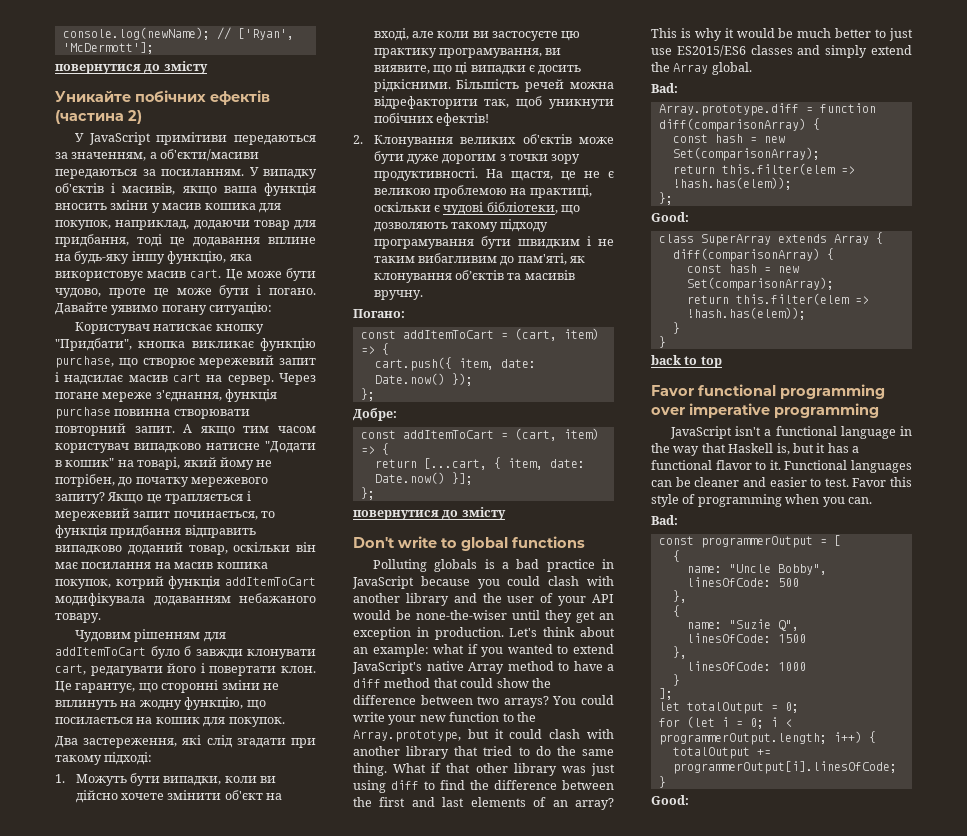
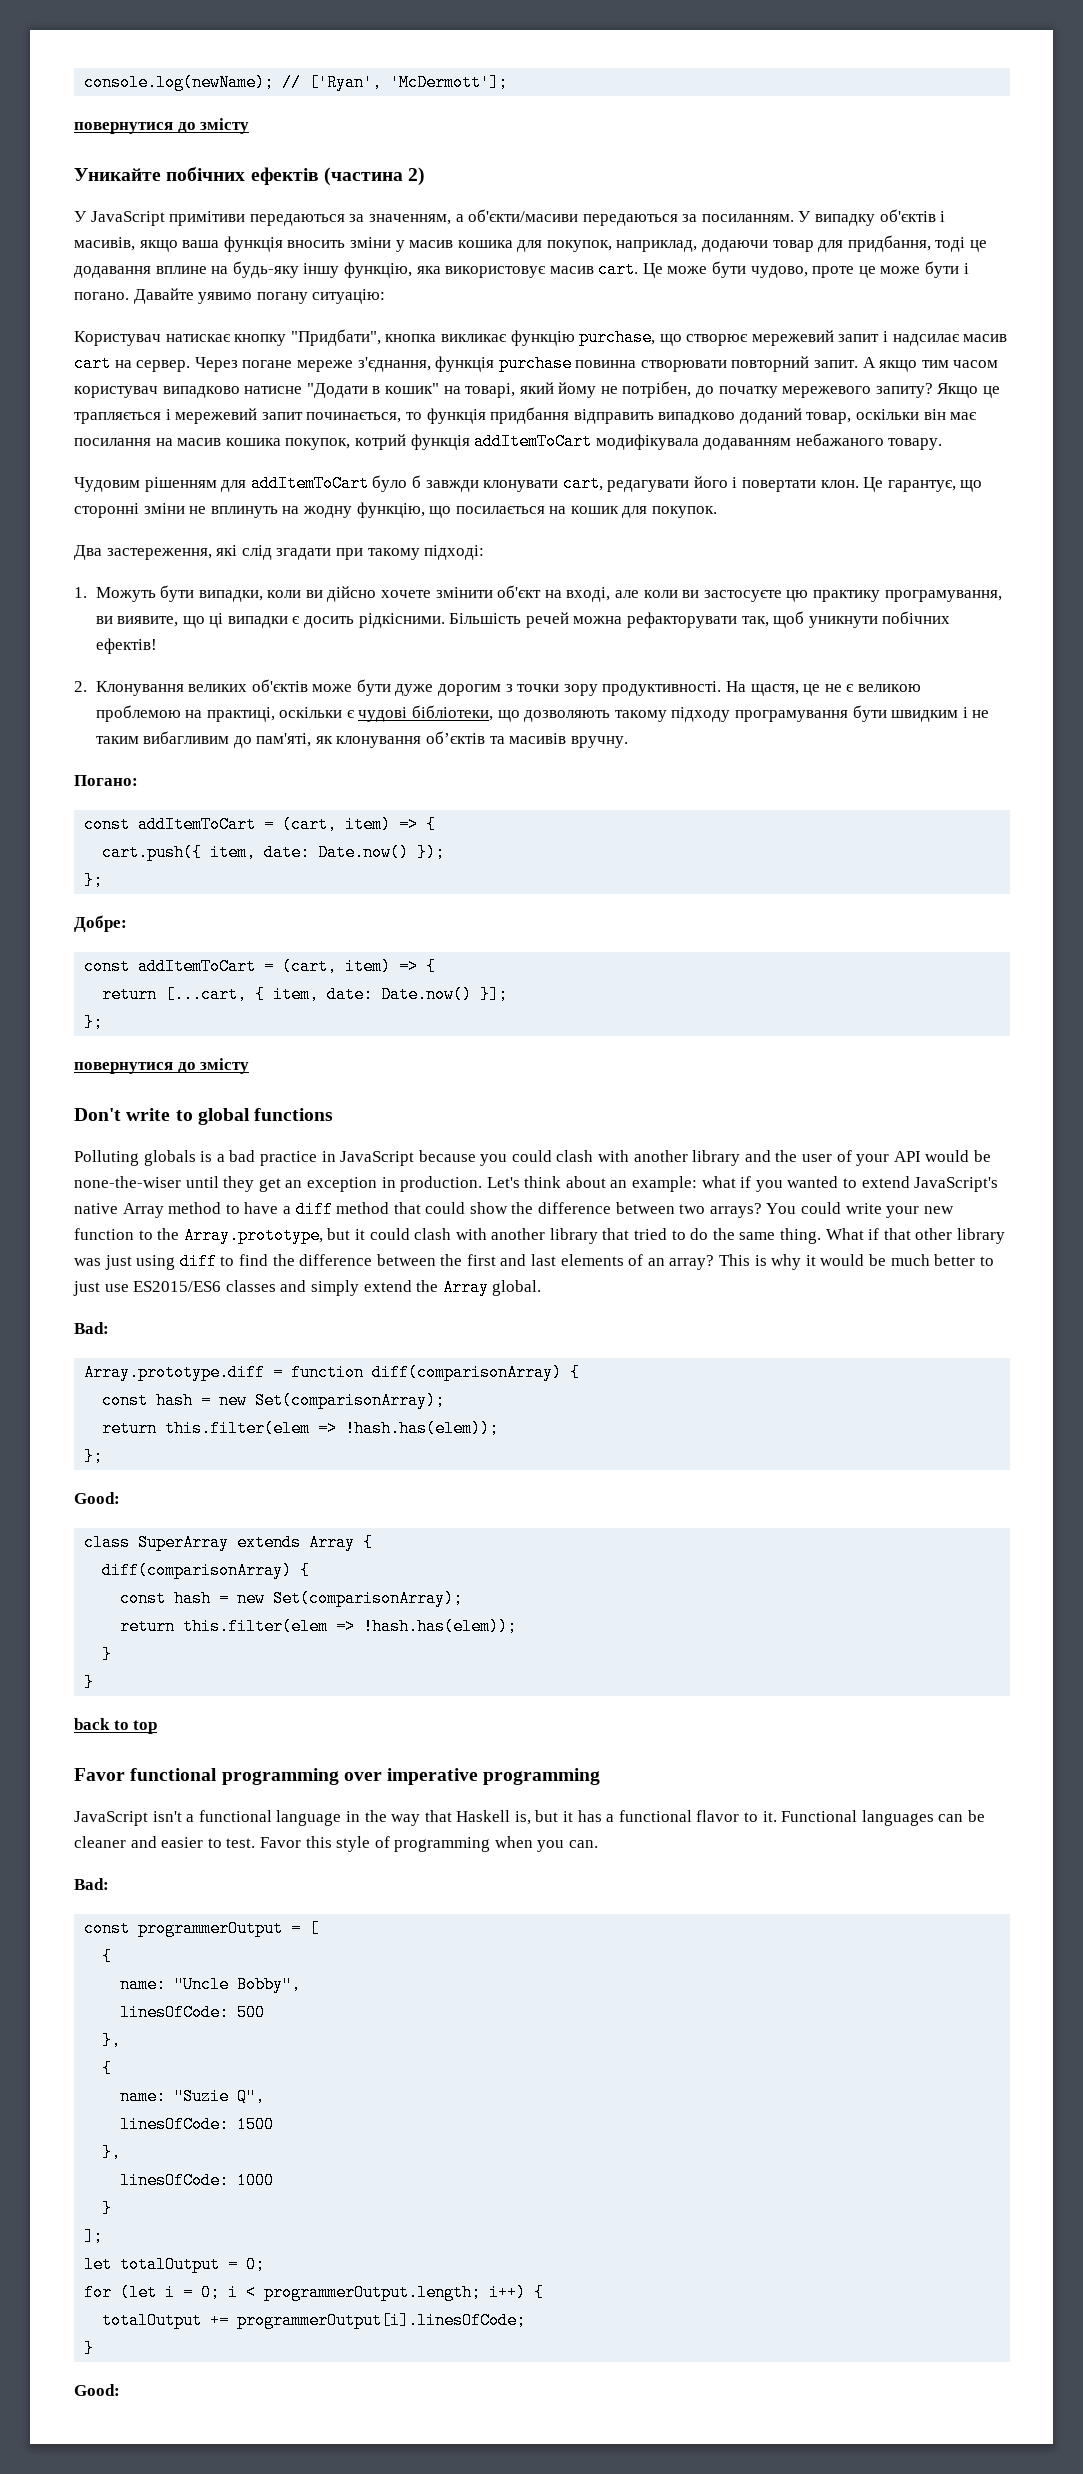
[373,96,478,109] відрефакторити -> [626,612,737,628] рефакторувати

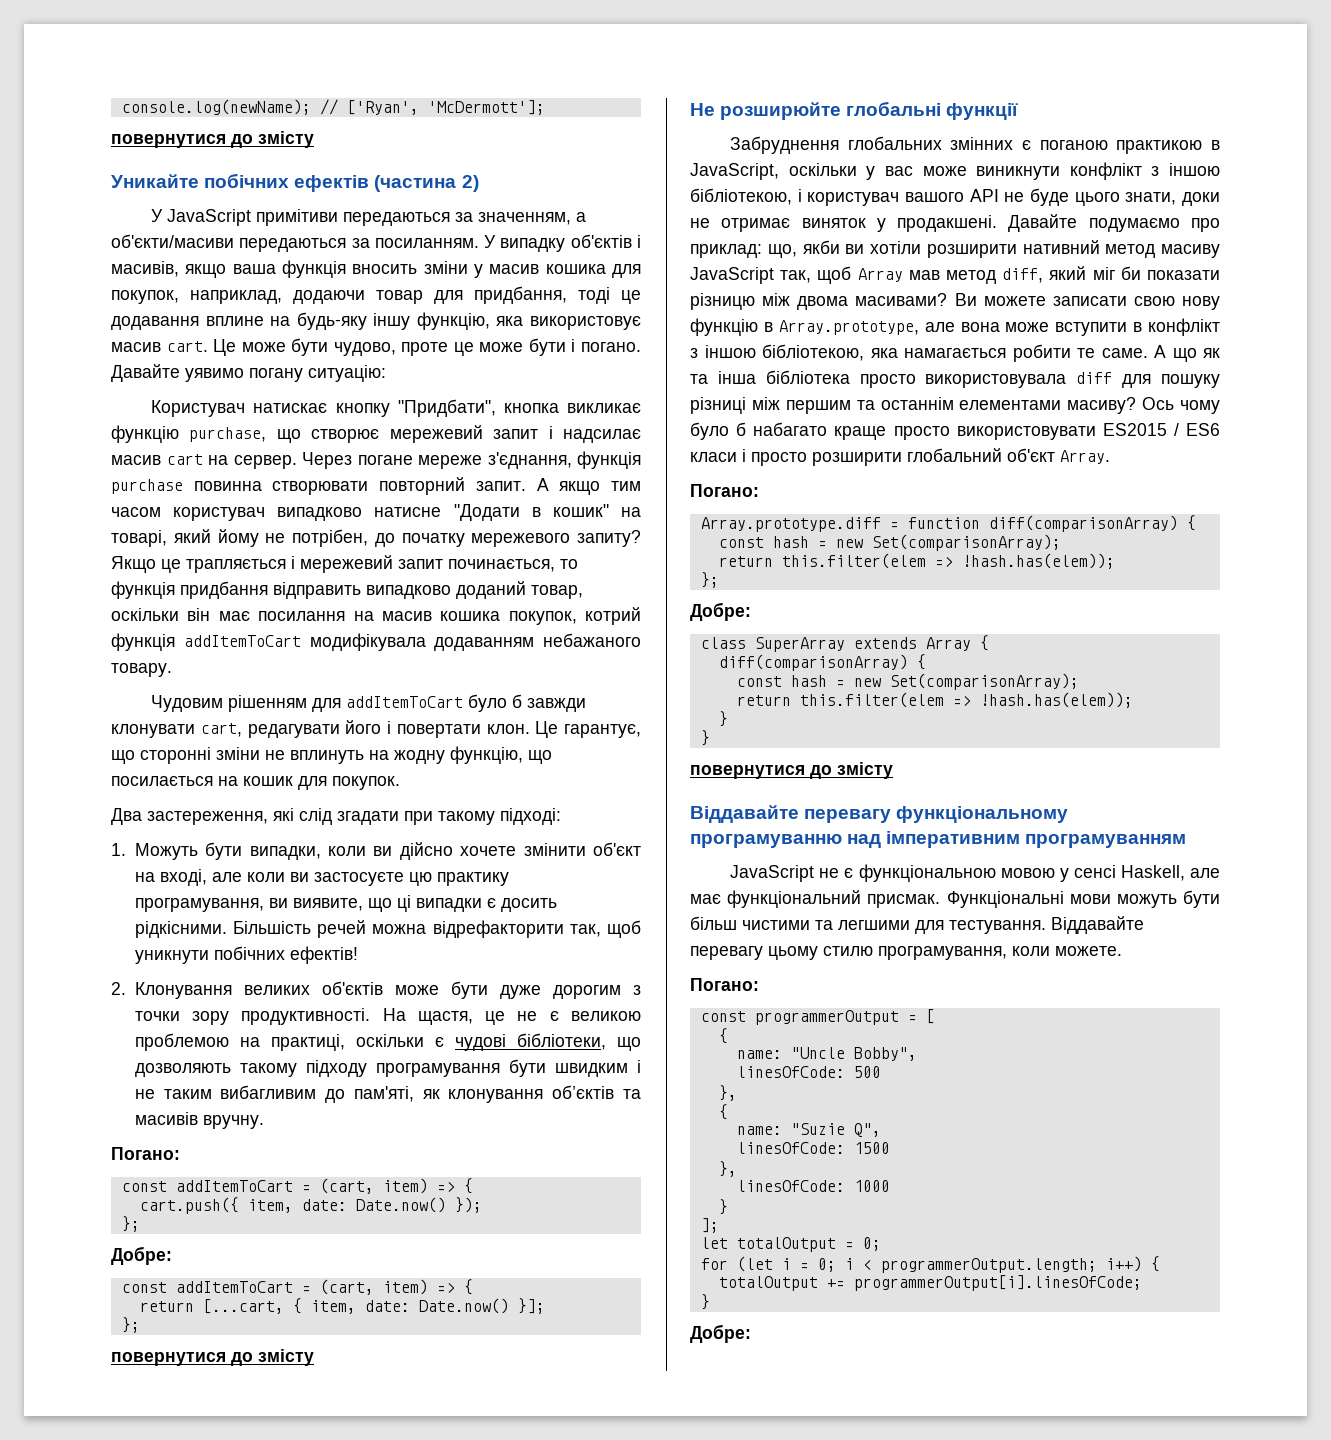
[626,612,737,628] рефакторувати -> [432,920,564,938] відрефакторити
[74,1108,334,1125] [74,1150,991,1166] [74,1176,999,1192] [74,1201,954,1218] [74,1227,1005,1244] [74,1253,994,1270] [73,1279,542,1296] [74,1322,109,1334] Don't write to global functions // Polluting globals is a bad practice in JavaScript because you could clash with another library and the user of your API would be none-the-wiser until they get an exception in production. Let's think about an example: what if you wanted to extend JavaScript's native Array method to have a diff method that could show the difference between two arrays? You could write your new function to the Array.prototype, but it could clash with another library that tried to do the same thing. What if that other library was just using diff to find the difference between the first and last elements of an array? This is why it would be much better to just use ES2015/ES6 classes and simply extend the Array global. // Bad: -> [690,101,1019,120] [730,136,1220,154] [690,162,1220,180] [690,188,1220,206] [690,214,1220,232] [690,240,1220,258] [690,266,1220,284] [690,293,1220,310] [690,318,1220,336] [690,344,1220,362] [690,370,1220,388] [690,397,1220,414] [690,422,1220,440] [690,448,1110,466] [690,484,759,497] Не розширюйте глобальні функції // Забруднення глобальних змінних є поганою практикою в JavaScript, оскільки у вас може виникнути конфлікт з іншою бібліотекою, і користувач вашого API не буде цього знати, доки не отримає виняток у продакшені. Давайте подумаємо про приклад: що, якби ви хотіли розширити нативний метод масиву JavaScript так, щоб Array мав метод diff, який міг би показати різницю між двома масивами? Ви можете записати свою нову функцію в Array.prototype, але вона може вступити в конфлікт з іншою бібліотекою, яка намагається робити те саме. А що як та інша бібліотека просто використовувала diff для пошуку різниці між першим та останнім елементами масиву? Ось чому було б набагато краще просто використовувати ES2015 / ES6 класи і просто розширити глобальний об'єкт Array. // Погано:
[74,1492,120,1504] Good: -> [690,602,751,621] Добре:
[74,1718,158,1734] [74,1768,601,1785] [74,1810,985,1826] [74,1836,599,1852] [74,1878,109,1890] back to top // Favor functional programming over imperative programming // JavaScript isn't a functional language in the way that Haskell is, but it has a functional flavor to it. Functional languages can be cleaner and easier to test. Favor this style of programming when you can. // Bad: -> [690,762,893,779] [690,805,1069,823] [690,831,1187,848] [730,864,1220,882] [690,890,1220,908] [690,916,1144,934] [690,946,1122,960] [690,978,759,991] повернутися до змісту // Віддавайте перевагу функціональному програмуванню над імперативним програмуванням // JavaScript не є функціональною мовою у сенсі Haskell, але має функціональний присмак. Функціональні мови можуть бути більш чистими та легшими для тестування. Віддавайте перевагу цьому стилю програмування, коли можете. // Погано:
[74,2384,120,2396] Good: -> [690,1324,751,1343] Добре:

